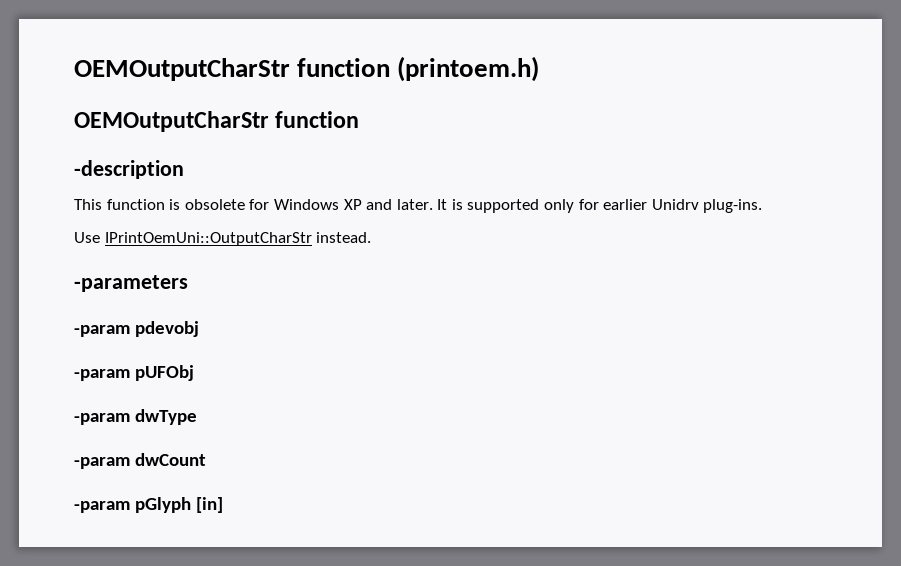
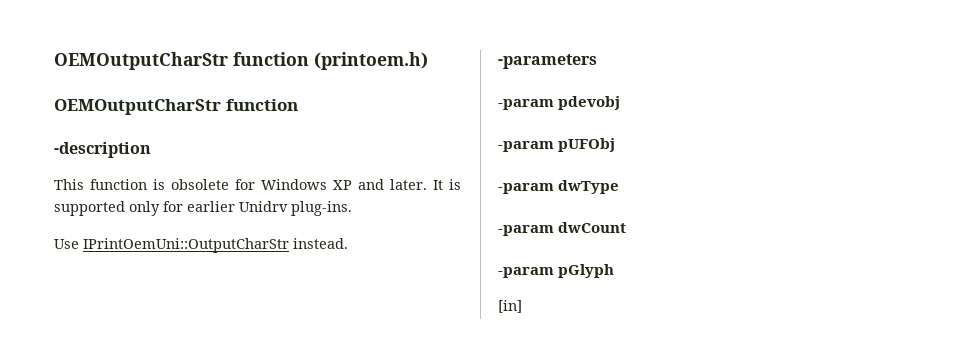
(192, 505) none -> (615, 271) //

